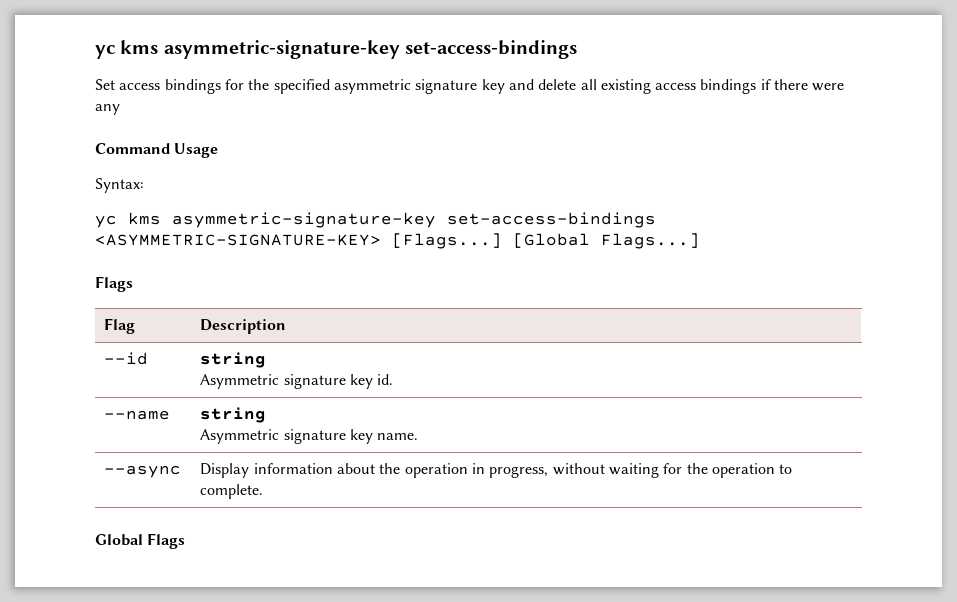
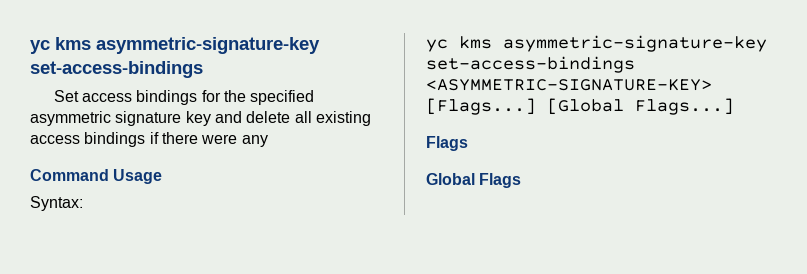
[104,318,136,334] [200,319,287,334] [104,352,149,365] [200,352,267,368] [200,374,394,389] [104,410,171,420] [200,407,267,423] [200,429,419,444] [104,465,182,478] [200,463,793,478] [200,484,264,499] // Flag | Description // --id | string // Asymmetric signature key id. // --name | string // Asymmetric signature key name. // --async | Display information about the operation in progress, without waiting for the operation to complete. -> (468, 143) none

